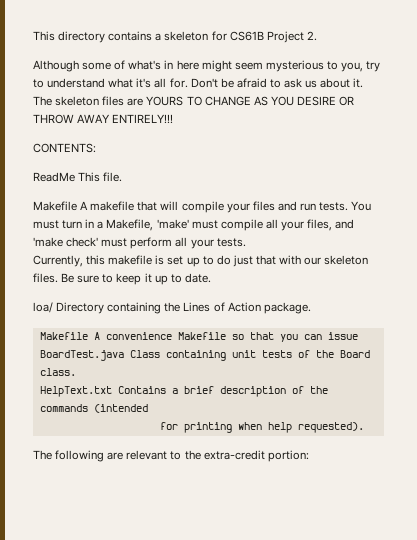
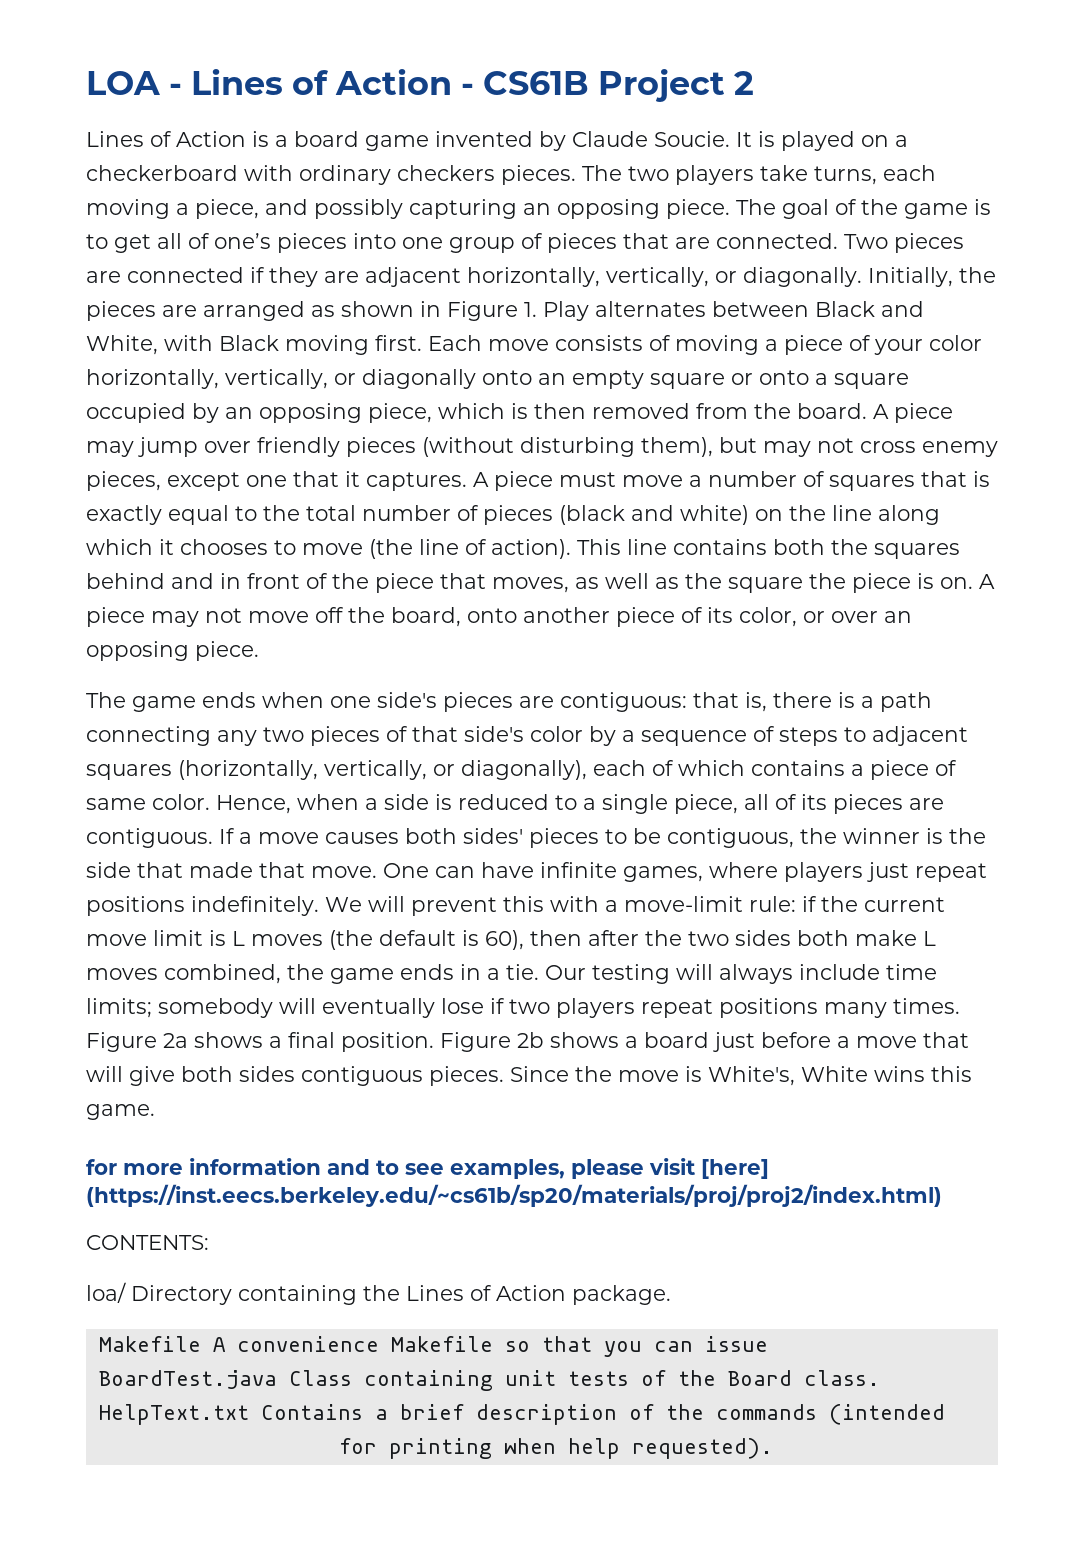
[33,31,317,43] [33,60,381,72] [33,78,364,88] [33,96,355,106] [33,114,174,124] [33,143,96,153] [33,172,123,182] [33,201,372,213] [33,219,355,231] [33,237,246,249] [33,255,369,267] [33,273,211,285] This directory contains a skeleton for CS61B Project 2. // Although some of what's in here might seem mysterious to you, try to understand what it's all for. Don't be afraid to ask us about it. The skeleton files are YOURS TO CHANGE AS YOU DESIRE OR THROW AWAY ENTIRELY!!! // CONTENTS: // ReadMe This file. // Makefile A makefile that will compile your files and run tests. You must turn in a Makefile, 'make' must compile all your files, and 'make check' must perform all your tests. // Currently, this makefile is set up to do just that with our skeleton files. Be sure to keep it up to date. -> [86,69,755,102] [86,131,908,151] [86,165,936,185] [86,199,991,219] [86,233,964,253] [86,267,996,287] [86,301,924,321] [86,335,982,355] [86,369,909,389] [86,403,953,423] [86,437,998,457] [86,471,990,491] [86,505,940,525] [86,539,960,559] [86,573,995,593] [86,607,912,627] [86,641,259,661] [86,692,932,712] [86,726,968,746] [86,760,957,780] [86,794,944,814] [86,828,986,848] [86,862,987,882] [86,896,945,916] [86,930,936,950] [86,964,937,984] [86,998,960,1018] [86,1032,969,1052] [86,1066,972,1086] [86,1104,155,1120] [86,1158,769,1179] [86,1184,942,1207] [86,1235,209,1250] LOA - Lines of Action - CS61B Project 2 // Lines of Action is a board game invented by Claude Soucie. It is played on a checkerboard with ordinary checkers pieces. The two players take turns, each moving a piece, and possibly capturing an opposing piece. The goal of the game is to get all of one’s pieces into one group of pieces that are connected. Two pieces are connected if they are adjacent horizontally, vertically, or diagonally. Initially, the pieces are arranged as shown in Figure 1. Play alternates between Black and White, with Black moving first. Each move consists of moving a piece of your color horizontally, vertically, or diagonally onto an empty square or onto a square occupied by an opposing piece, which is then removed from the board. A piece may jump over friendly pieces (without disturbing them), but may not cross enemy pieces, except one that it captures. A piece must move a number of squares that is exactly equal to the total number of pieces (black and white) on the line along which it chooses to move (the line of action). This line contains both the squares behind and in front of the piece that moves, as well as the square the piece is on. A piece may not move off the board, onto another piece of its color, or over an opposing piece. // The game ends when one side's pieces are contiguous: that is, there is a path connecting any two pieces of that side's color by a sequence of steps to adjacent squares (horizontally, vertically, or diagonally), each of which contains a piece of same color. Hence, when a side is reduced to a single piece, all of its pieces are contiguous. If a move causes both sides' pieces to be contiguous, the winner is the side that made that move. One can have infinite games, where players just repeat positions indefinitely. We will prevent this with a move-limit rule: if the current move limit is L moves (the default is 60), then after the two sides both make L moves combined, the game ends in a tie. Our testing will always include time limits; somebody will eventually lose if two players repeat positions many times. Figure 2a shows a final position. Figure 2b shows a board just before a move that will give both sides contiguous pieces. Since the move is White's, White wins this game. // for more information and to see examples, please visit [here] (https://inst.eecs.berkeley.edu/~cs61b/sp20/materials/proj/proj2/index.html) // CONTENTS:
[33,450,309,462] // The following are relevant to the extra-credit portion: -> (773, 1448) none

